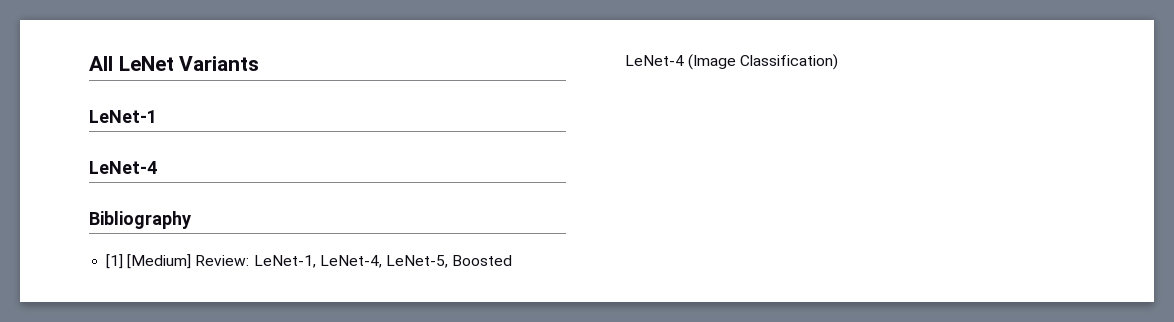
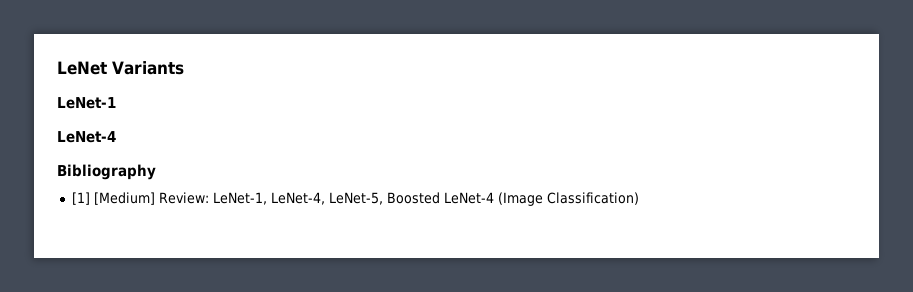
[89,56,113,71] All -> (57, 68) none

